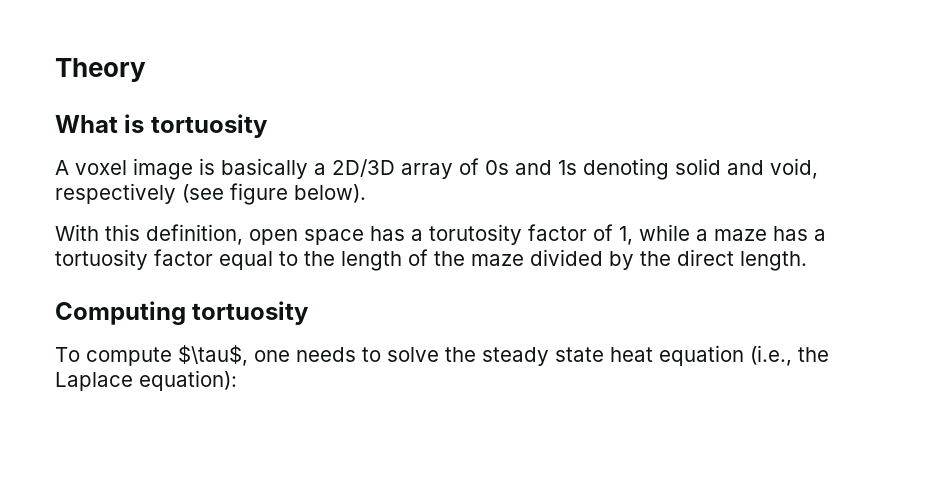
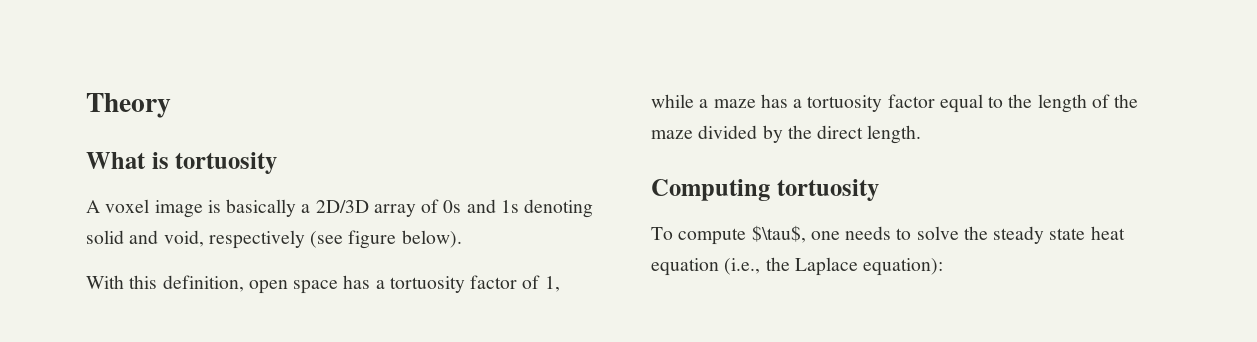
[429,224,522,245] torutosity -> [389,276,465,293] tortuosity

